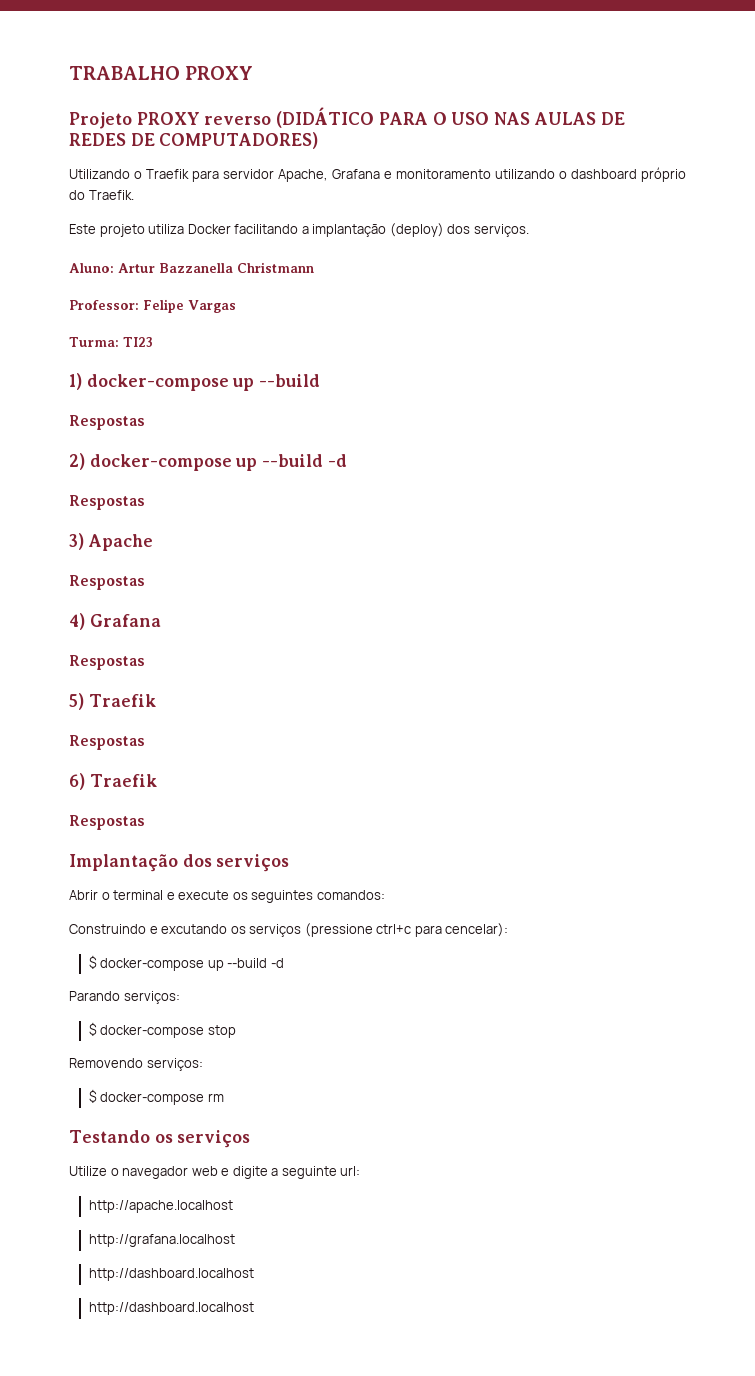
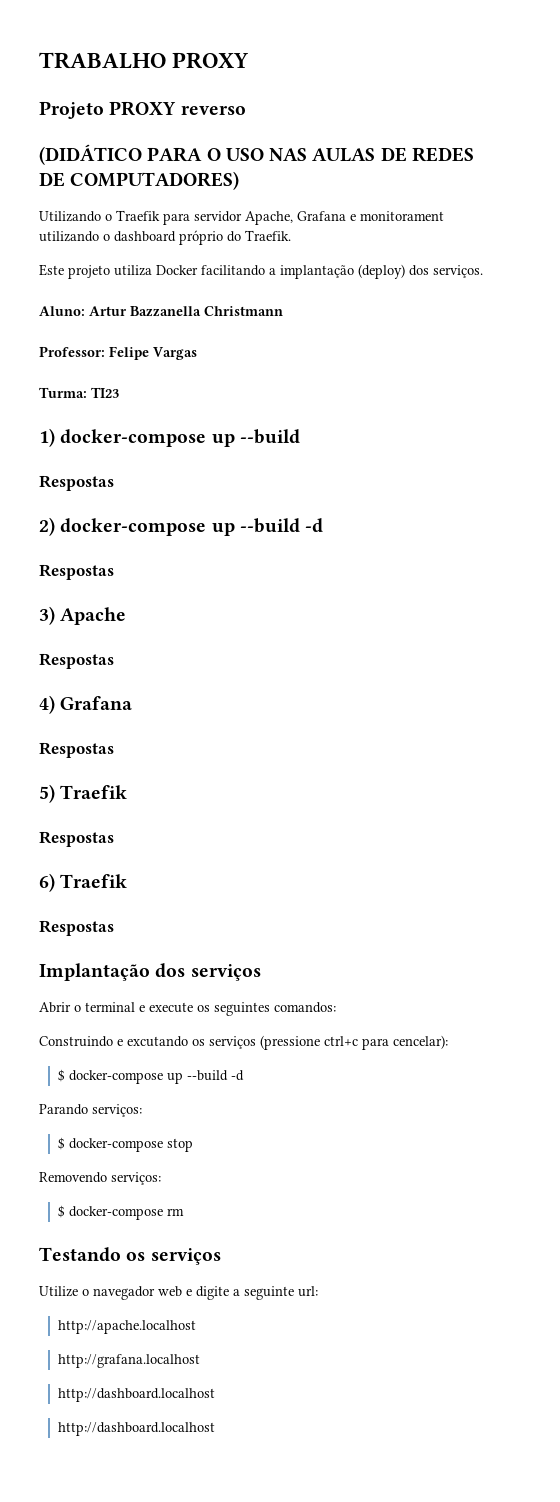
(272, 120) none -> (246, 110) //
[395,169,491,179] monitoramento -> [360,211,444,221] monitorament

